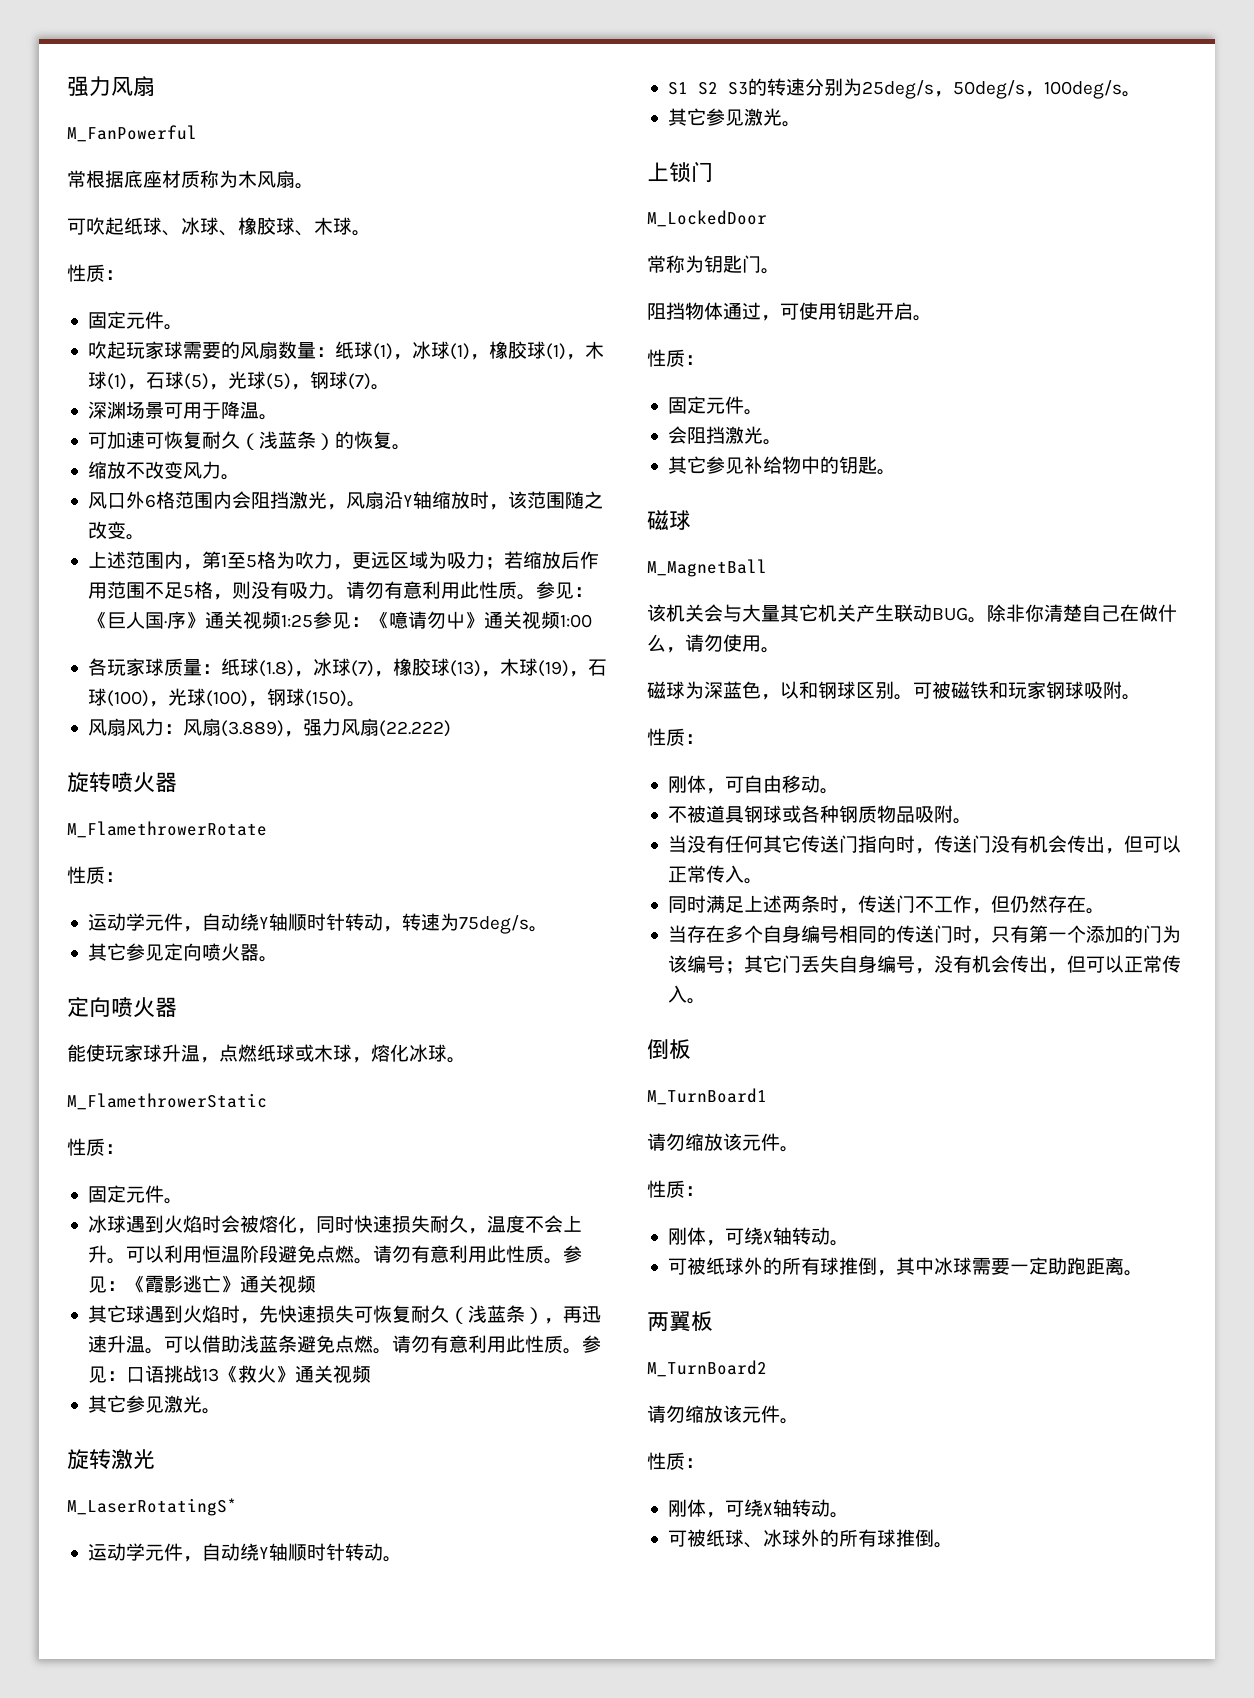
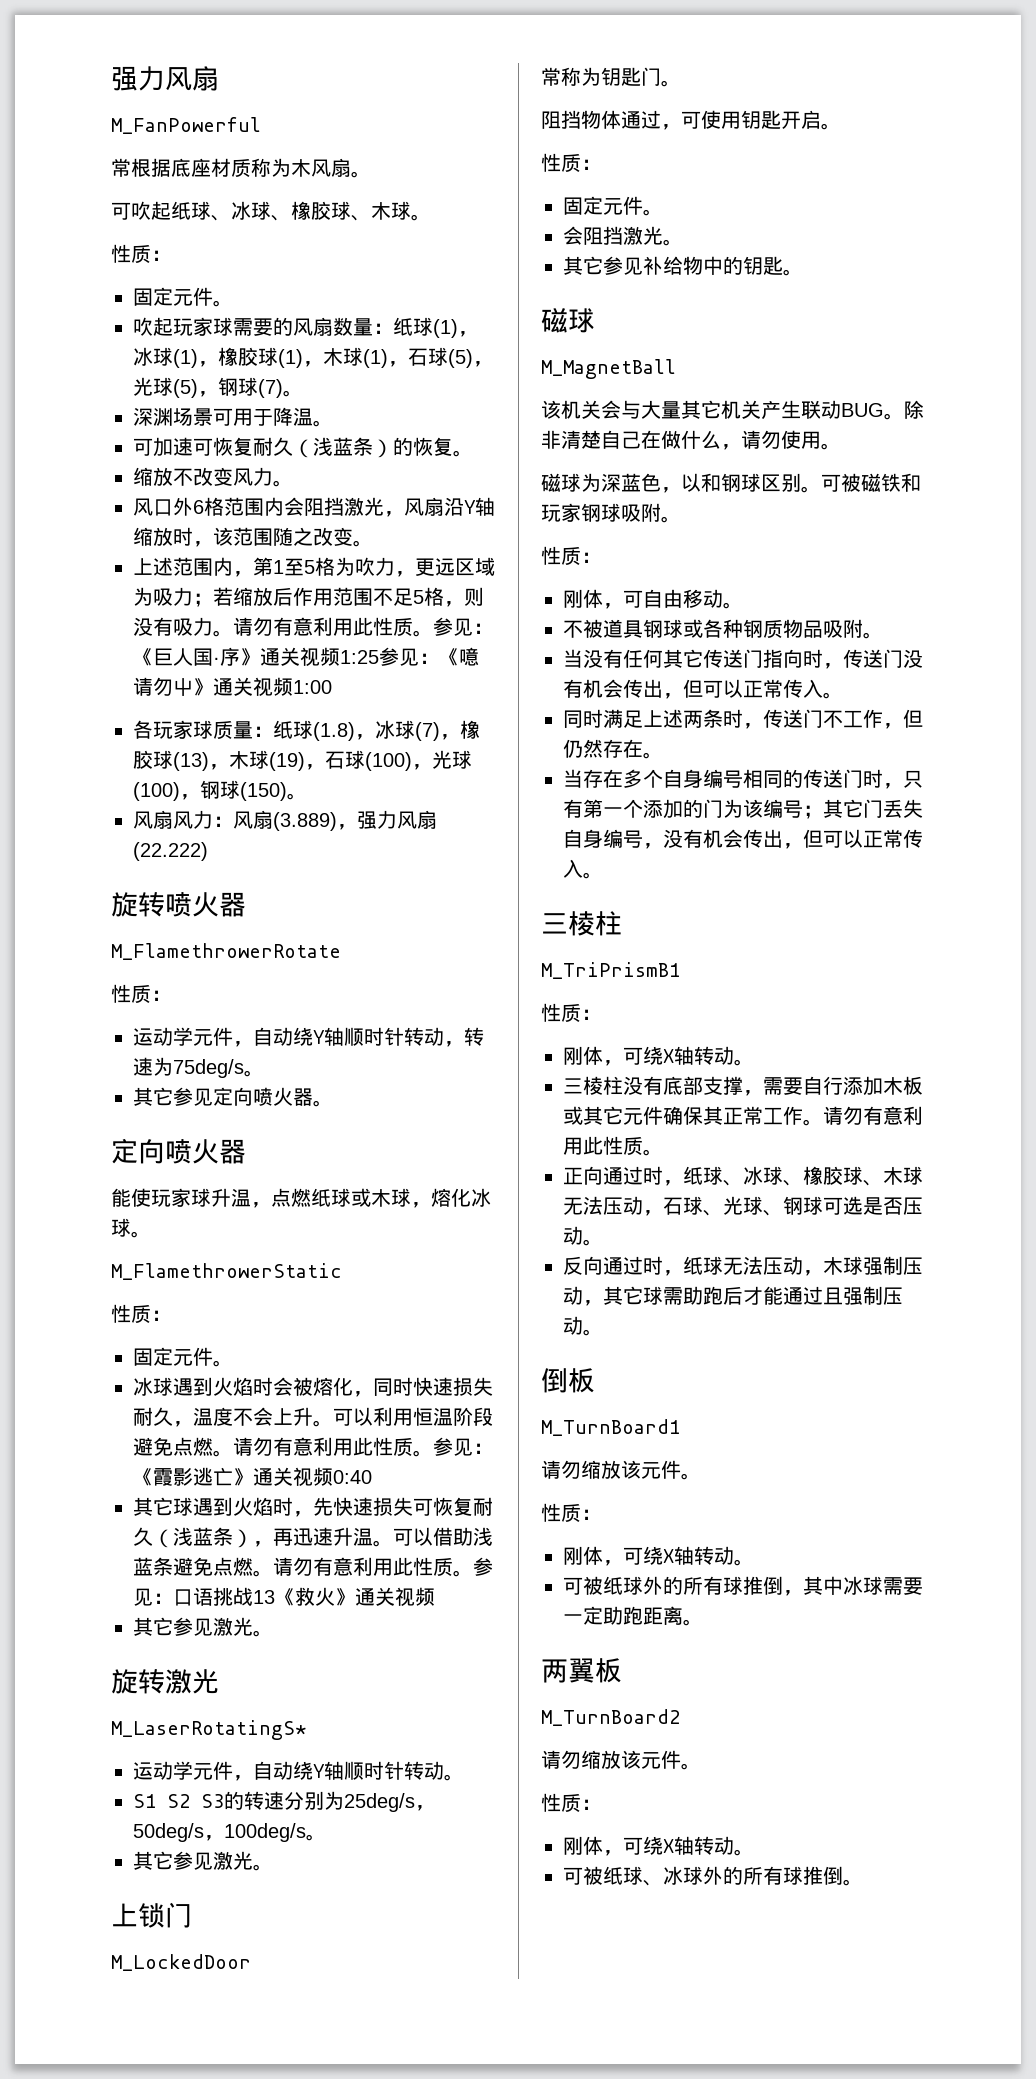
(316, 1284) none -> [333,1470,372,1484] 0:40
[1025,604,1044,622] 你 -> (561, 439) none
(706, 1001) none -> [541,911,622,936] [541,962,680,979] [541,1003,601,1022] [563,1046,754,1066] [563,1076,923,1096] [563,1106,923,1126] [563,1136,663,1156] [563,1166,923,1186] [563,1196,923,1216] [563,1226,603,1246] [563,1256,923,1276] [563,1286,903,1306] [563,1316,603,1336] // 三棱柱 // M_TriPrismB1 // 性质： // 刚体，可绕X轴转动。 // 三棱柱没有底部支撑，需要自行添加木板或其它元件确保其正常工作。请勿有意利用此性质。 // 正向通过时，纸球、冰球、橡胶球、木球无法压动，石球、光球、钢球可选是否压动。 // 反向通过时，纸球无法压动，木球强制压动，其它球需助跑后才能通过且强制压动。

